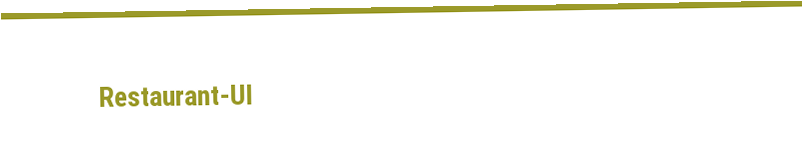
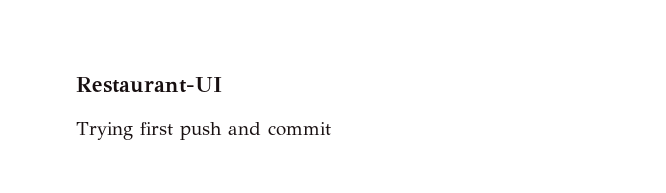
(254, 95) none -> [76,122,331,140] // Trying first push and commit

